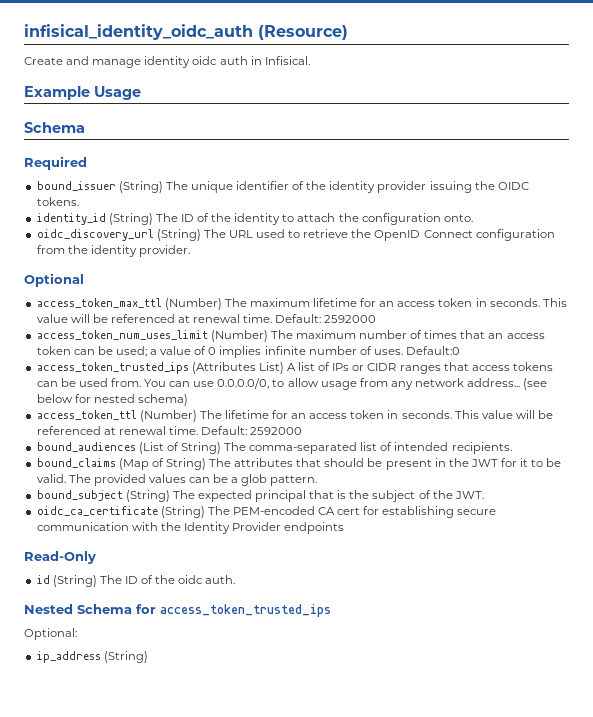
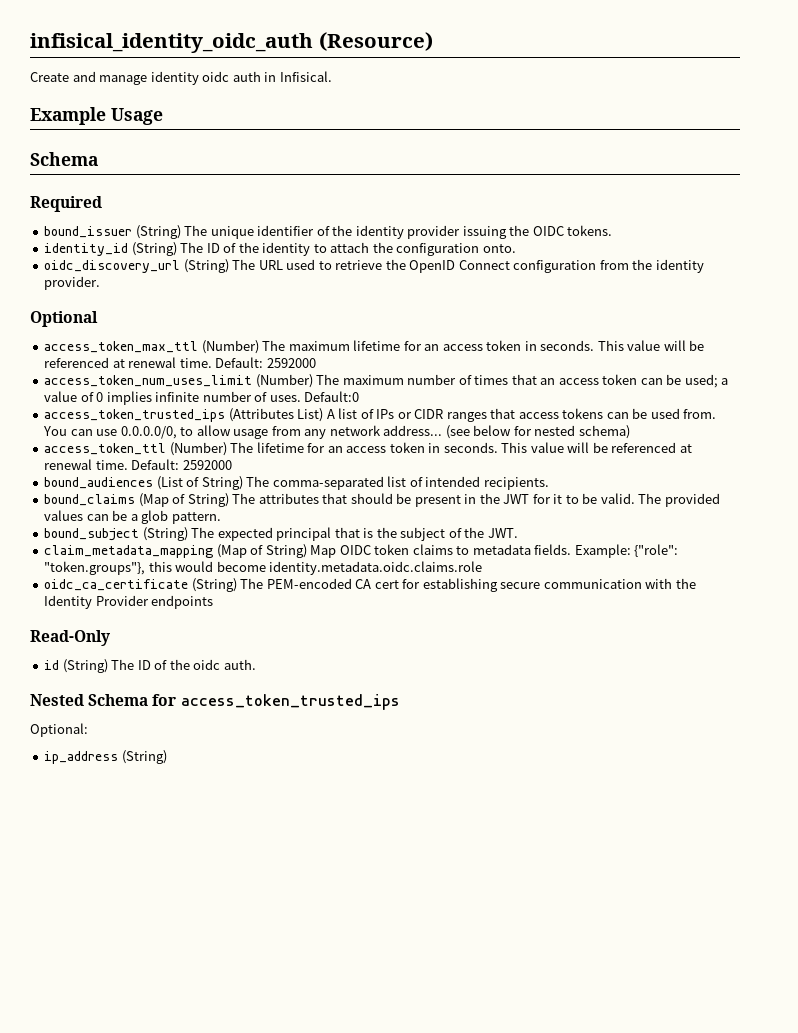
(484, 495) none -> [44,544,679,558] [44,561,483,575] // claim_metadata_mapping (Map of String) Map OIDC token claims to metadata fields. Example: {"role": "token.groups"}, this would become identity.metadata.oidc.claims.role

